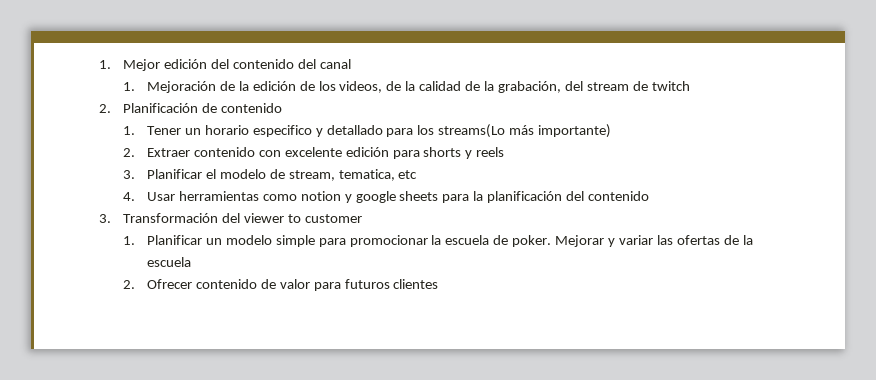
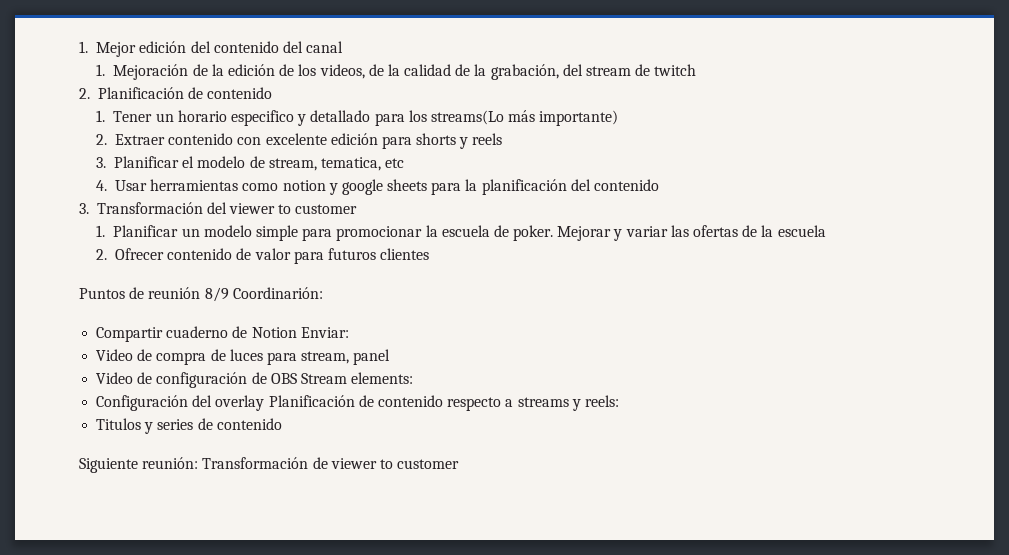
(439, 284) none -> [79,287,323,302] [96,326,349,342] [96,349,391,365] [96,372,414,388] [96,395,619,411] [96,418,282,434] [79,457,460,473] // Puntos de reunión 8/9 Coordinarión: // Compartir cuaderno de Notion Enviar: // Video de compra de luces para stream, panel // Video de configuración de OBS Stream elements: // Configuración del overlay Planificación de contenido respecto a streams y reels: // Titulos y series de contenido // Siguiente reunión: Transformación de viewer to customer

